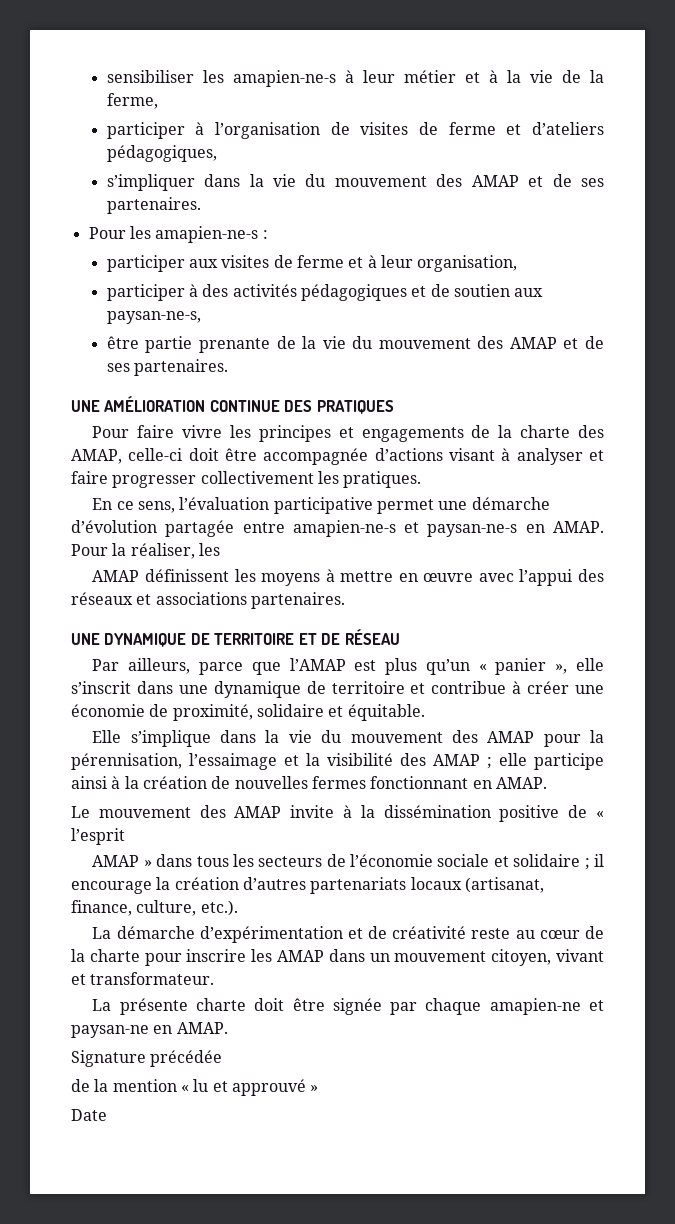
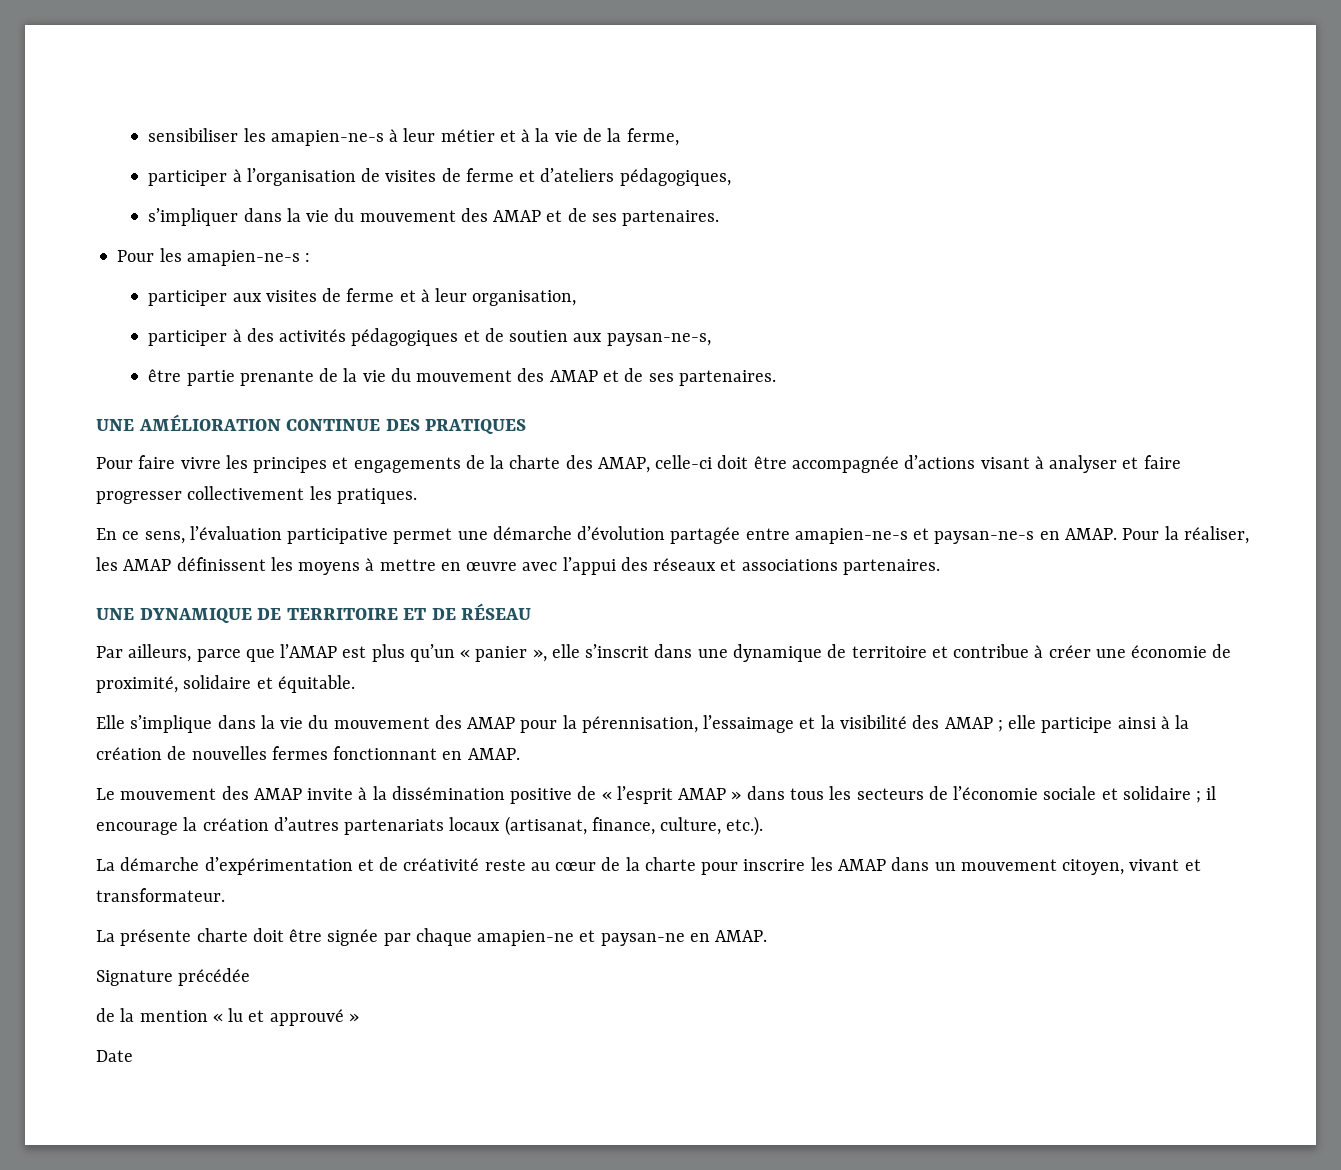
(220, 549) // -> (118, 564) none
(125, 836) // -> (673, 795) none

